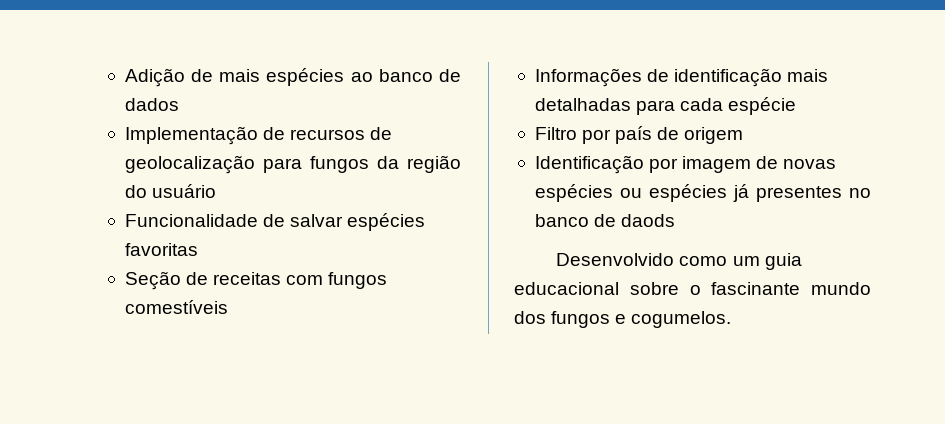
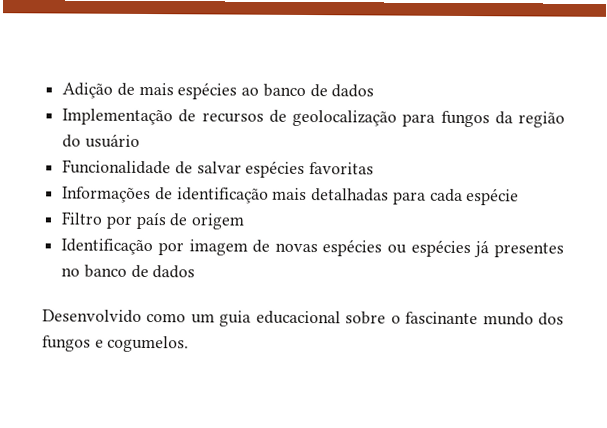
[124,271,388,290] [124,300,228,314] // Seção de receitas com fungos comestíveis -> (375, 168) none
[621,214,676,227] daods -> [152,265,196,279] dados

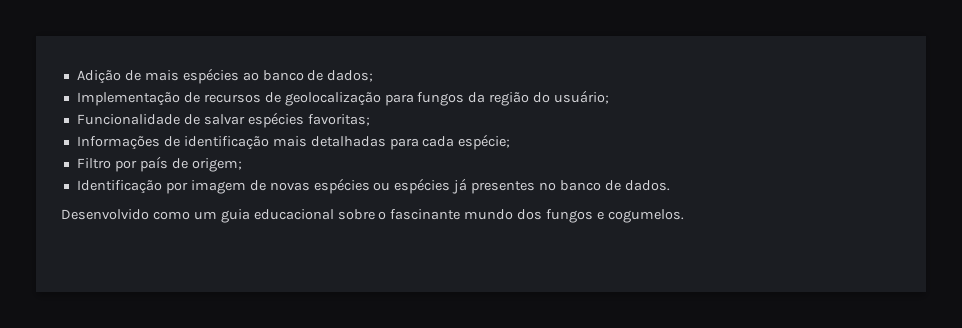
[331,84,375,98] dados -> [327,70,374,82] dados;
[84,133,140,148] usuário -> [554,90,610,104] usuário;
[309,162,375,175] favoritas -> [307,114,370,126] favoritas;
[466,188,520,206] espécie -> [458,134,511,150] espécie;
[191,213,246,230] origem -> [191,158,242,172] origem;
[152,265,196,279] dados -> [624,180,670,191] dados.

